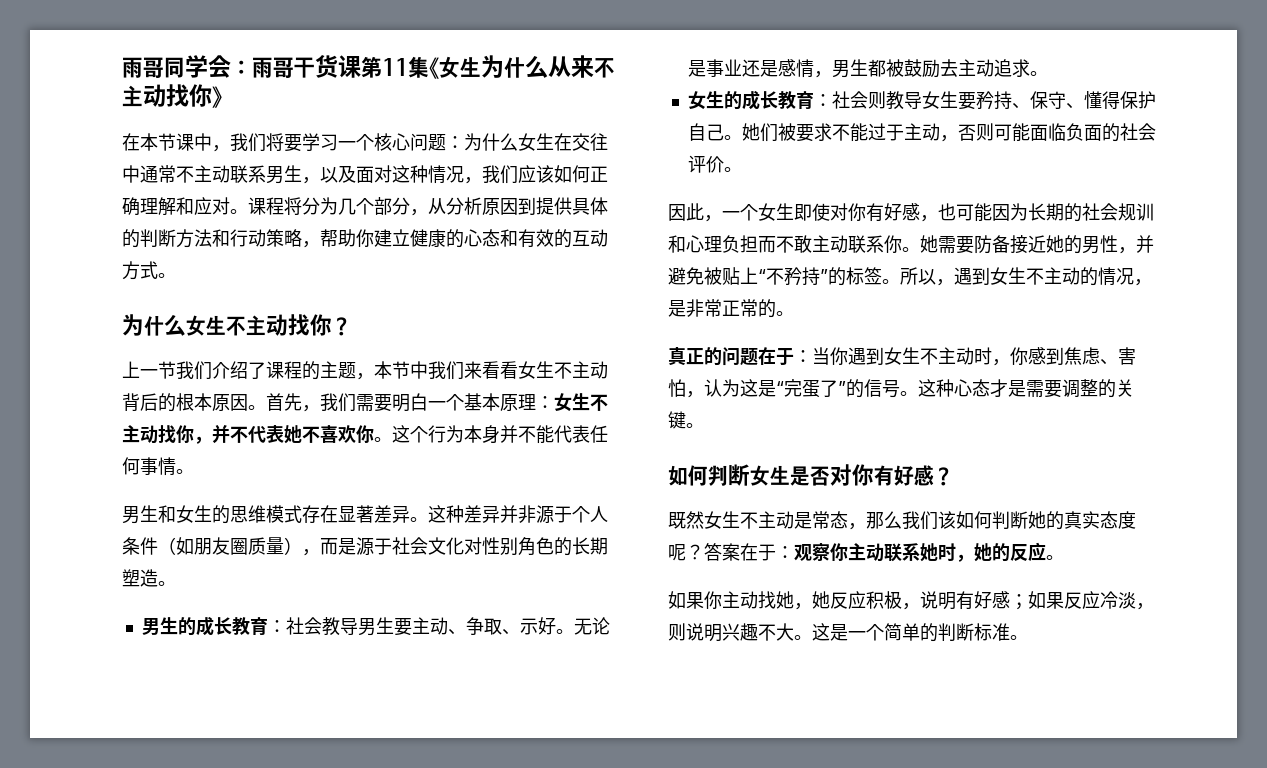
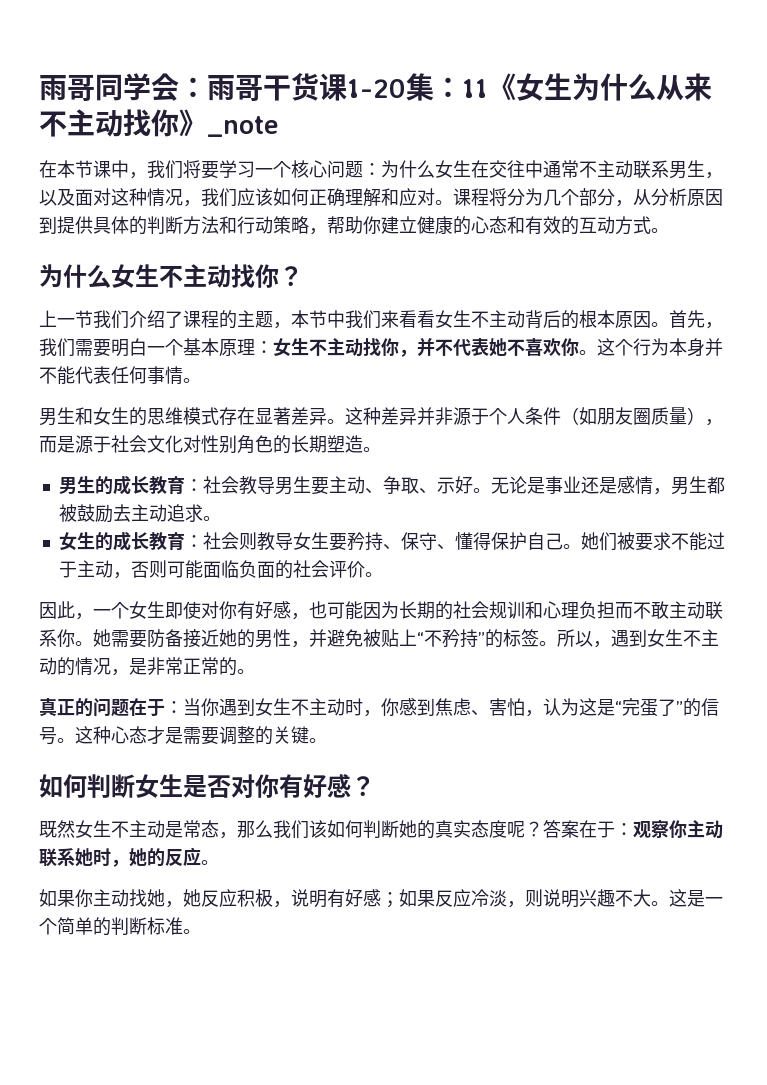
[361,56,429,78] 第11集 -> [347,73,488,101] 1-20集：11
(222, 97) none -> [207,116,279,137] _note

